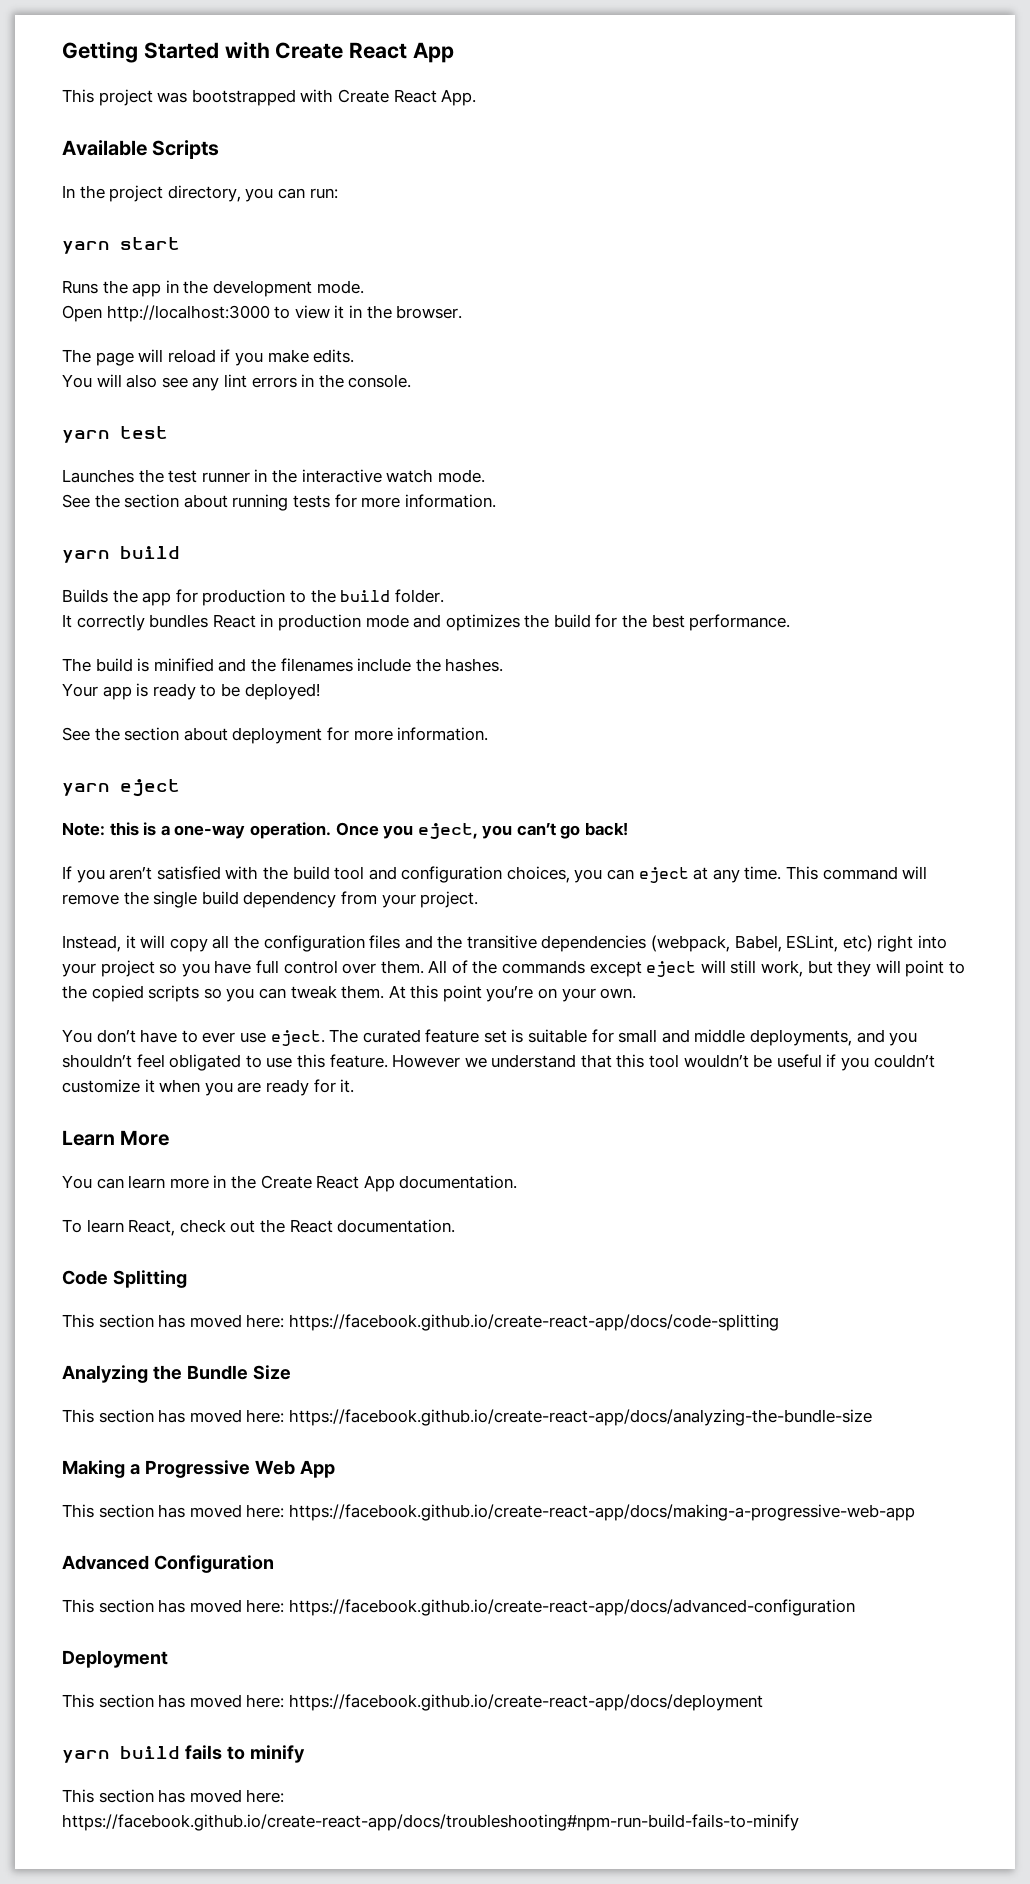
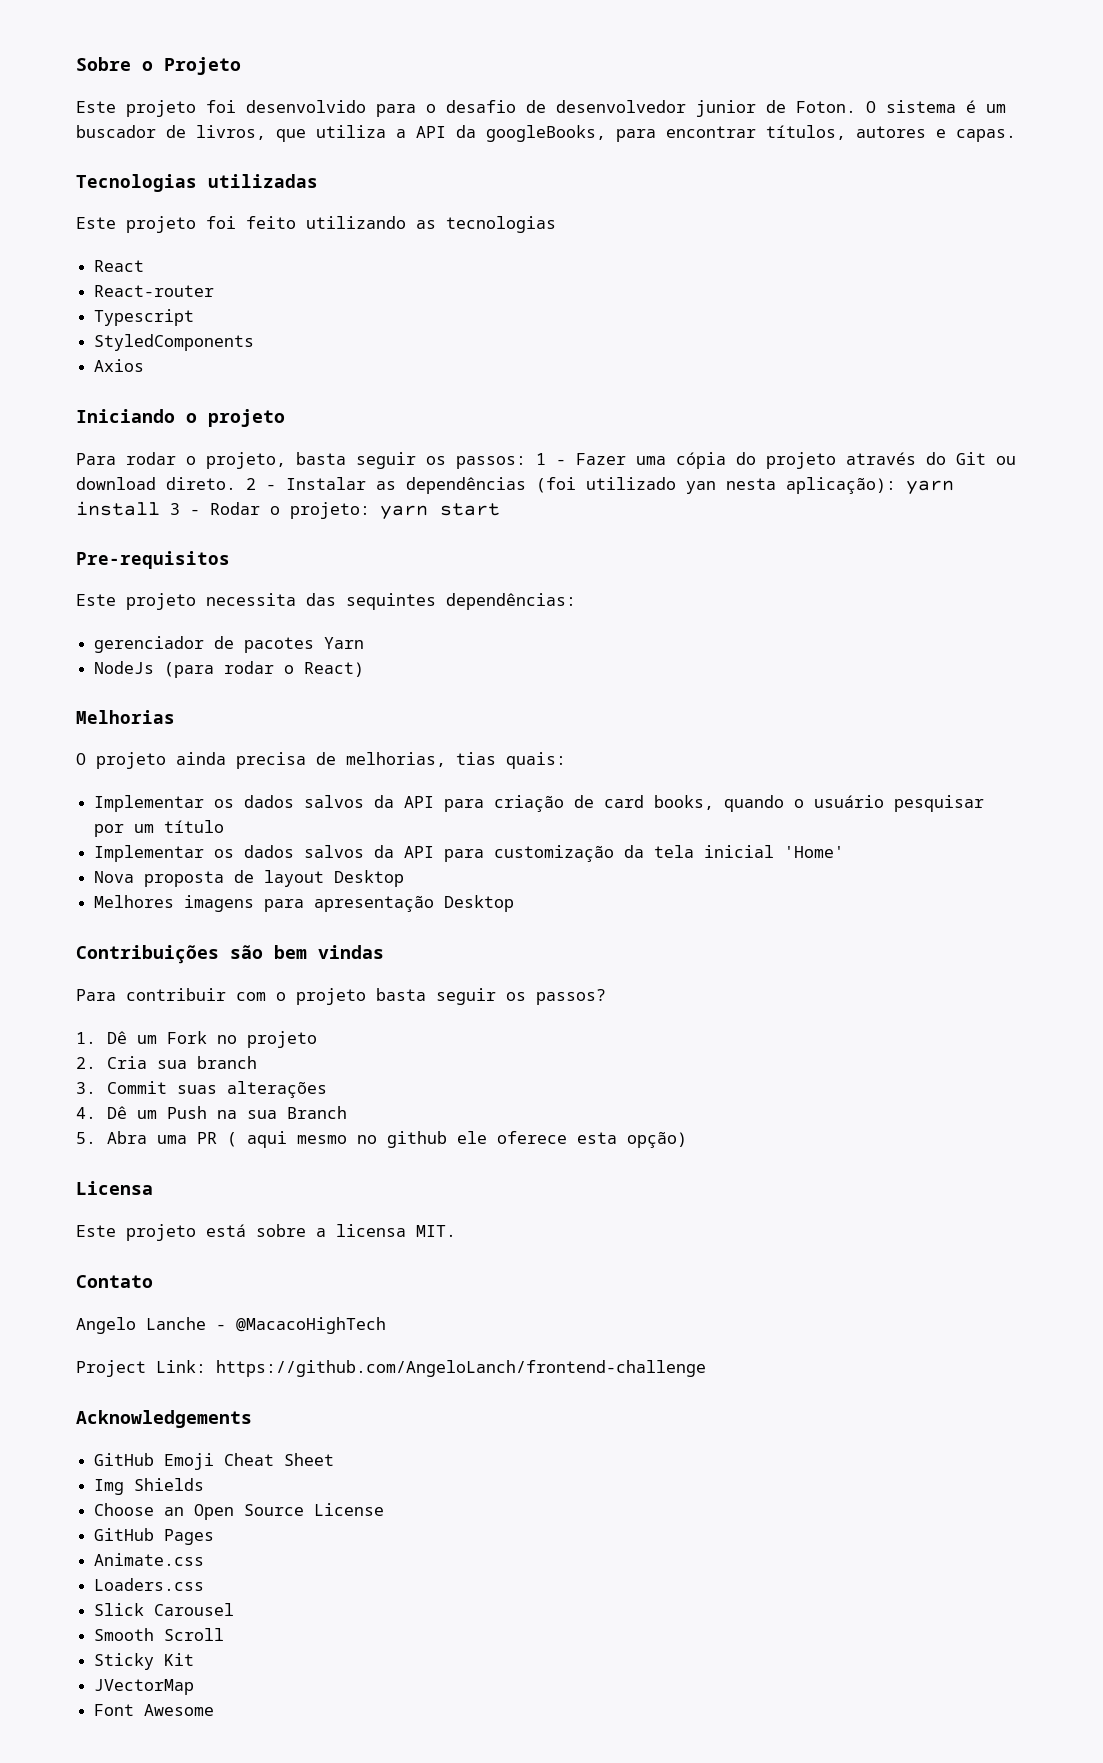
[62,41,455,63] [62,89,477,106] [62,140,220,159] [62,185,338,202] [62,237,180,254] [62,280,364,297] [62,305,463,322] [62,349,355,366] [62,374,412,391] [62,426,168,443] [62,469,485,483] [62,494,496,511] [62,546,180,563] [62,589,444,606] [62,614,791,631] [62,658,504,672] [62,683,320,700] [62,727,489,744] [62,779,180,797] [62,822,629,839] [62,866,928,883] [62,891,479,908] [62,935,948,952] [62,960,965,977] [62,985,637,1002] [62,1029,918,1046] [62,1054,935,1071] [62,1079,355,1096] [62,1130,170,1146] [62,1175,518,1192] [62,1219,456,1236] [62,1270,187,1288] [62,1314,779,1331] [62,1365,291,1383] [62,1409,872,1426] [62,1460,335,1478] [62,1504,915,1521] [62,1555,274,1573] [62,1599,855,1616] [62,1650,168,1668] [62,1694,763,1711] [62,1745,305,1763] [62,1789,285,1803] [62,1814,799,1831] Getting Started with Create React App // This project was bootstrapped with Create React App. // Available Scripts // In the project directory, you can run: // yarn start // Runs the app in the development mode. // Open http://localhost:3000 to view it in the browser. // The page will reload if you make edits. // You will also see any lint errors in the console. // yarn test // Launches the test runner in the interactive watch mode. // See the section about running tests for more information. // yarn build // Builds the app for production to the build folder. // It correctly bundles React in production mode and optimizes the build for the best performance. // The build is minified and the filenames include the hashes. // Your app is ready to be deployed! // See the section about deployment for more information. // yarn eject // Note: this is a one-way operation. Once you eject, you can’t go back! // If you aren’t satisfied with the build tool and configuration choices, you can eject at any time. This command will remove the single build dependency from your project. // Instead, it will copy all the configuration files and the transitive dependencies (webpack, Babel, ESLint, etc) right into your project so you have full control over them. All of the commands except eject will still work, but they will point to the copied scripts so you can tweak them. At this point you’re on your own. // You don’t have to ever use eject. The curated feature set is suitable for small and middle deployments, and you shouldn’t feel obligated to use this feature. However we understand that this tool wouldn’t be useful if you couldn’t customize it when you are ready for it. // Learn More // You can learn more in the Create React App documentation. // To learn React, check out the React documentation. // Code Splitting // This section has moved here: https://facebook.github.io/create-react-app/docs/code-splitting // Analyzing the Bundle Size // This section has moved here: https://facebook.github.io/create-react-app/docs/analyzing-the-bundle-size // Making a Progressive Web App // This section has moved here: https://facebook.github.io/create-react-app/docs/making-a-progressive-web-app // Advanced Configuration // This section has moved here: https://facebook.github.io/create-react-app/docs/advanced-configuration // Deployment // This section has moved here: https://facebook.github.io/create-react-app/docs/deployment // yarn build fails to minify // This section has moved here: https://facebook.github.io/create-react-app/docs/troubleshooting#npm-run-build-fails-to-minify -> [76,57,241,75] [76,100,1006,117] [76,125,1016,142] [76,174,318,192] [76,216,556,233] [94,260,145,272] [94,285,215,297] [94,309,195,326] [94,334,255,351] [94,359,145,372] [76,409,285,427] [76,452,1016,469] [76,477,954,495] [76,501,500,520] [76,551,230,569] [76,593,576,610] [94,636,365,653] [94,661,365,678] [76,710,175,724] [76,752,566,769] [94,795,985,812] [94,820,225,837] [94,845,845,862] [94,870,405,887] [94,895,515,912] [76,945,384,964] [76,988,606,1005] [76,1031,317,1048] [76,1056,257,1069] [76,1081,327,1098] [76,1106,347,1119] [76,1131,687,1148] [76,1181,153,1195] [76,1224,456,1241] [76,1275,153,1288] [76,1317,386,1334] [76,1360,706,1377] [76,1410,252,1428] [94,1453,335,1470] [94,1478,205,1495] [94,1503,385,1520] [94,1528,215,1545] [94,1553,205,1566] [94,1578,205,1591] [94,1603,235,1616] [94,1628,225,1641] [94,1653,195,1670] [94,1679,195,1695] [94,1704,215,1716] Sobre o Projeto // Este projeto foi desenvolvido para o desafio de desenvolvedor junior de Foton. O sistema é um buscador de livros, que utiliza a API da googleBooks, para encontrar títulos, autores e capas. // Tecnologias utilizadas // Este projeto foi feito utilizando as tecnologias // React // React-router // Typescript // StyledComponents // Axios // Iniciando o projeto // Para rodar o projeto, basta seguir os passos: 1 - Fazer uma cópia do projeto através do Git ou download direto. 2 - Instalar as dependências (foi utilizado yan nesta aplicação): yarn install 3 - Rodar o projeto: yarn start // Pre-requisitos // Este projeto necessita das sequintes dependências: // gerenciador de pacotes Yarn // NodeJs (para rodar o React) // Melhorias // O projeto ainda precisa de melhorias, tias quais: // Implementar os dados salvos da API para criação de card books, quando o usuário pesquisar por um título // Implementar os dados salvos da API para customização da tela inicial 'Home' // Nova proposta de layout Desktop // Melhores imagens para apresentação Desktop // Contribuições são bem vindas // Para contribuir com o projeto basta seguir os passos? // 1. Dê um Fork no projeto // 2. Cria sua branch // 3. Commit suas alterações // 4. Dê um Push na sua Branch // 5. Abra uma PR ( aqui mesmo no github ele oferece esta opção) // Licensa // Este projeto está sobre a licensa MIT. // Contato // Angelo Lanche - @MacacoHighTech // Project Link: https://github.com/AngeloLanch/frontend-challenge // Acknowledgements // GitHub Emoji Cheat Sheet // Img Shields // Choose an Open Source License // GitHub Pages // Animate.css // Loaders.css // Slick Carousel // Smooth Scroll // Sticky Kit // JVectorMap // Font Awesome

